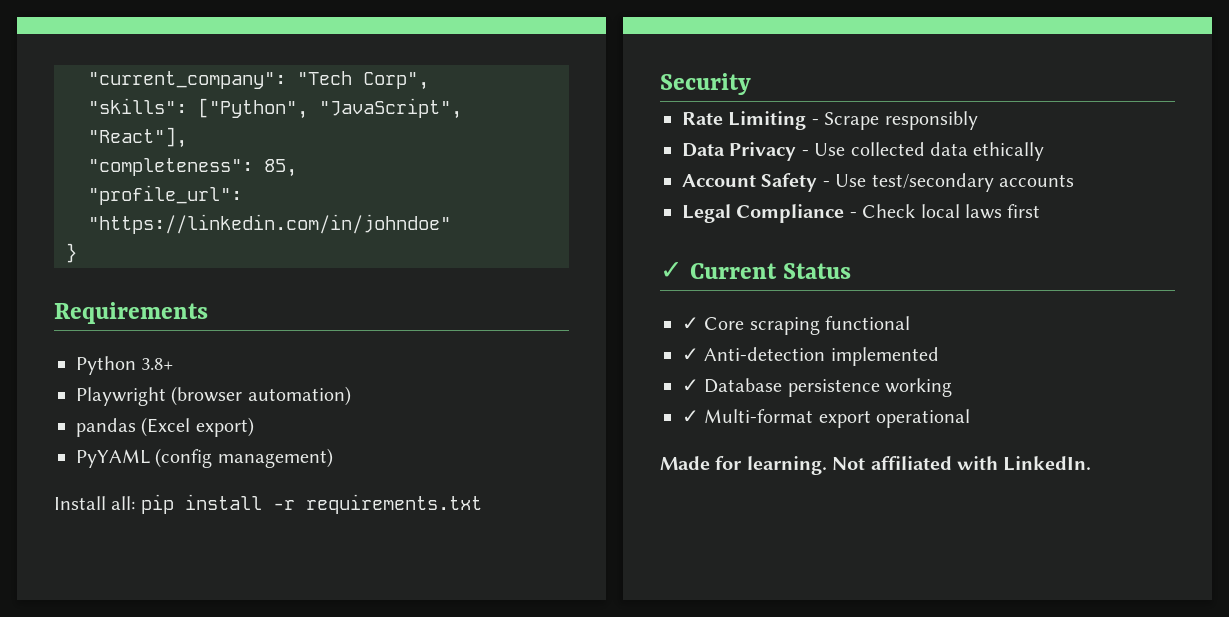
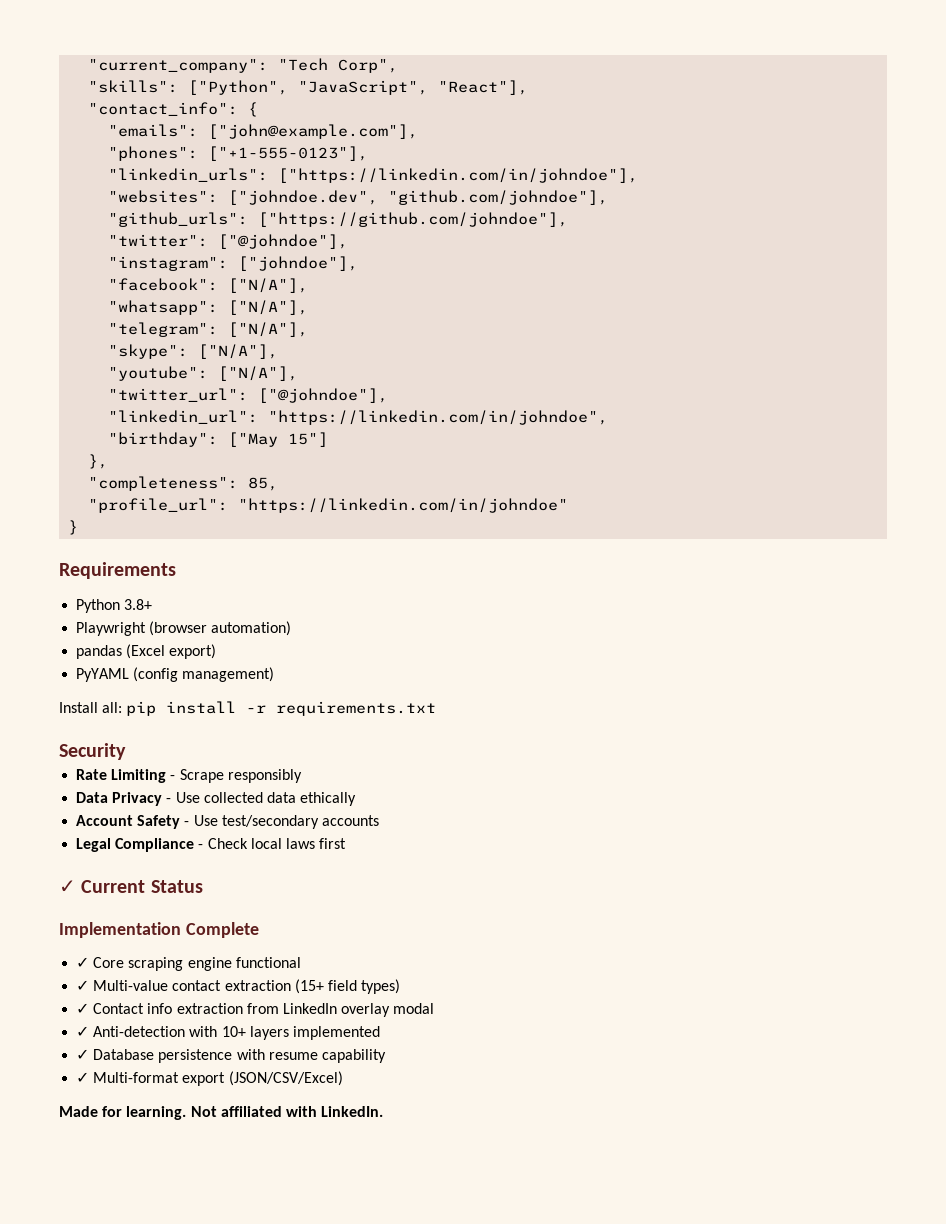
(187, 137) none -> [88,102,259,117] [108,124,419,139] [108,146,369,161] [108,168,639,183] [108,190,609,205] [108,212,569,227] [108,234,349,249] [108,256,359,271] [108,278,309,293] [108,300,309,315] [108,322,309,337] [108,344,279,359] [108,366,299,381] [108,388,389,403] [108,410,609,425] [108,432,329,447] [88,454,109,469] // "contact_info": { // "emails": ["john@example.com"], // "phones": ["+1-555-0123"], // "linkedin_urls": ["https://linkedin.com/in/johndoe"], // "websites": ["johndoe.dev", "github.com/johndoe"], // "github_urls": ["https://github.com/johndoe"], // "twitter": ["@johndoe"], // "instagram": ["johndoe"], // "facebook": ["N/A"], // "whatsapp": ["N/A"], // "telegram": ["N/A"], // "skype": ["N/A"], // "youtube": ["N/A"], // "twitter_url": ["@johndoe"], // "linkedin_url": "https://linkedin.com/in/johndoe", // "birthday": ["May 15"] // },
(852, 271) none -> [59,922,259,938] // Implementation Complete
(820, 326) none -> [187,957,232,971] engine
(911, 323) none -> [76,979,401,994] [76,1003,435,1017] // ✓ Multi-value contact extraction (15+ field types) // ✓ Contact info extraction from LinkedIn overlay modal
(826, 354) none -> [189,1026,289,1040] with 10+ layers
[885,378,953,397] working -> [236,1049,386,1063] with resume capability
[876,409,971,428] operational -> [228,1071,343,1086] (JSON/CSV/Excel)

